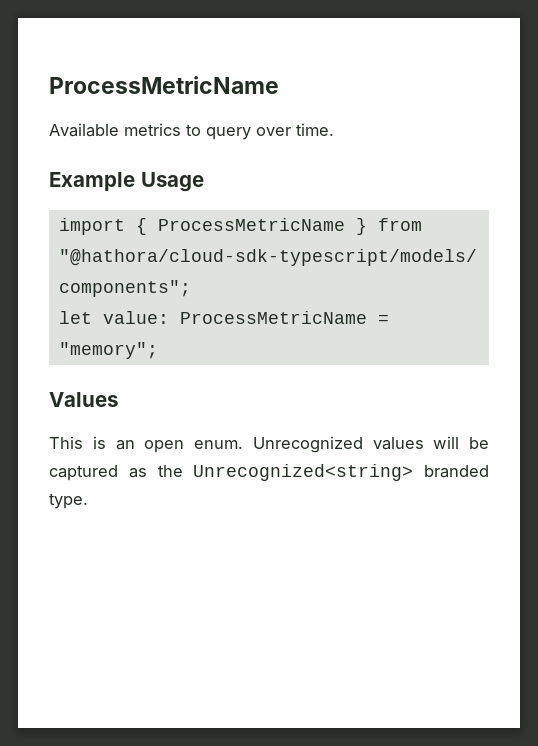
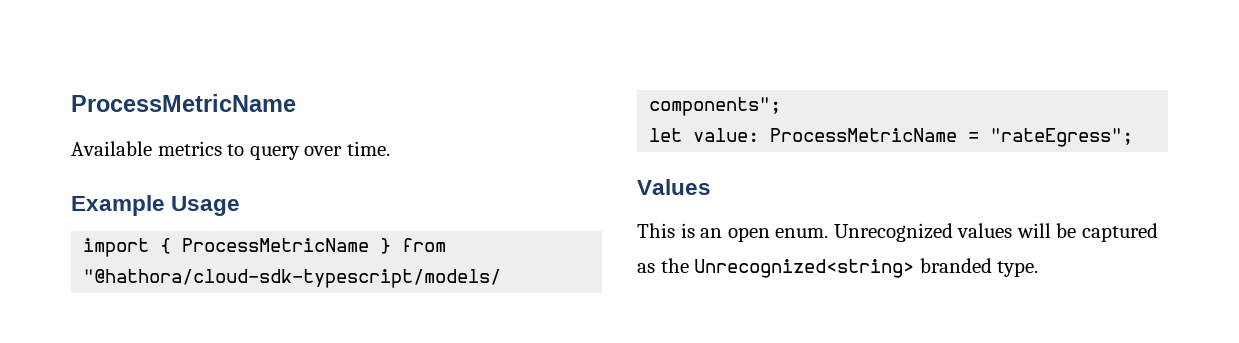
[58,342,158,359] "memory"; -> [990,128,1134,147] "rateEgress";

